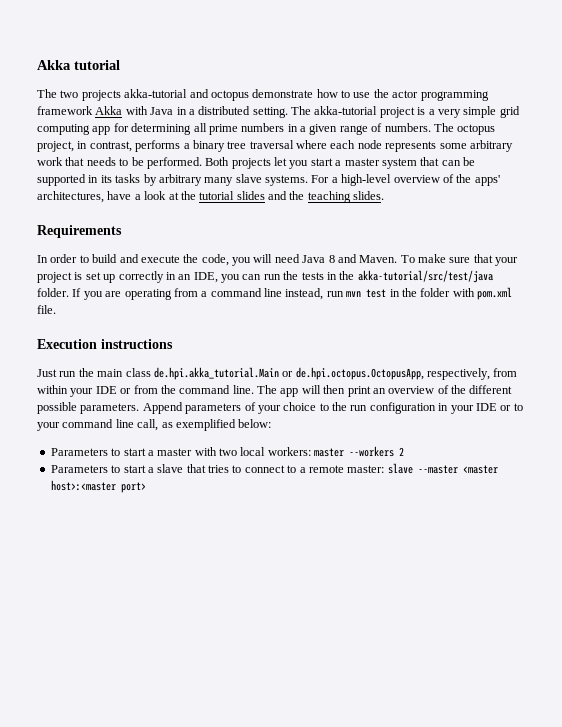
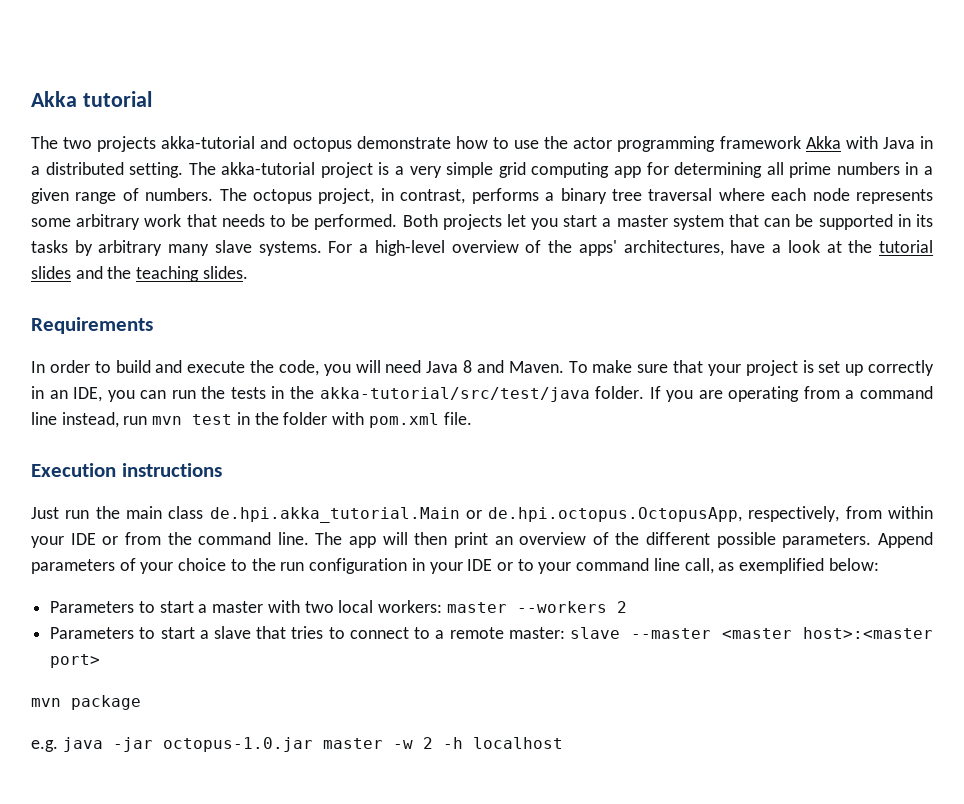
(146, 487) none -> [31,695,141,710] [31,737,563,752] // mvn package // e.g. java -jar octopus-1.0.jar master -w 2 -h localhost

